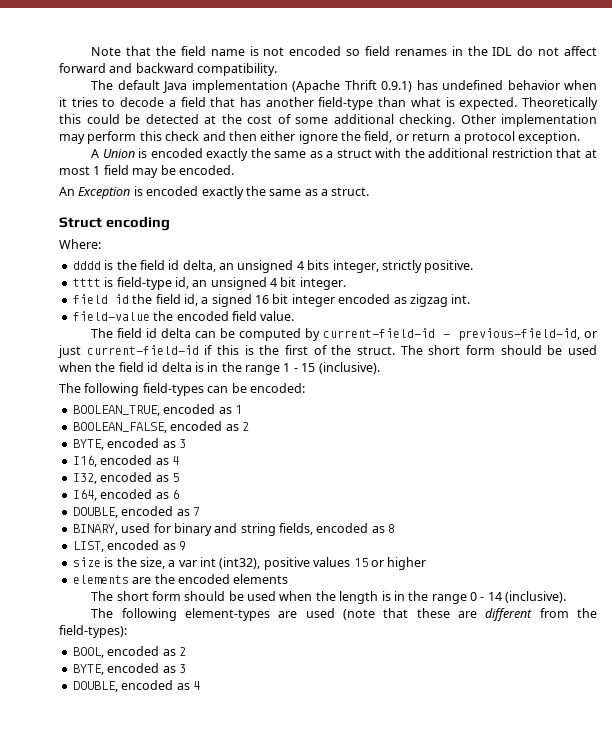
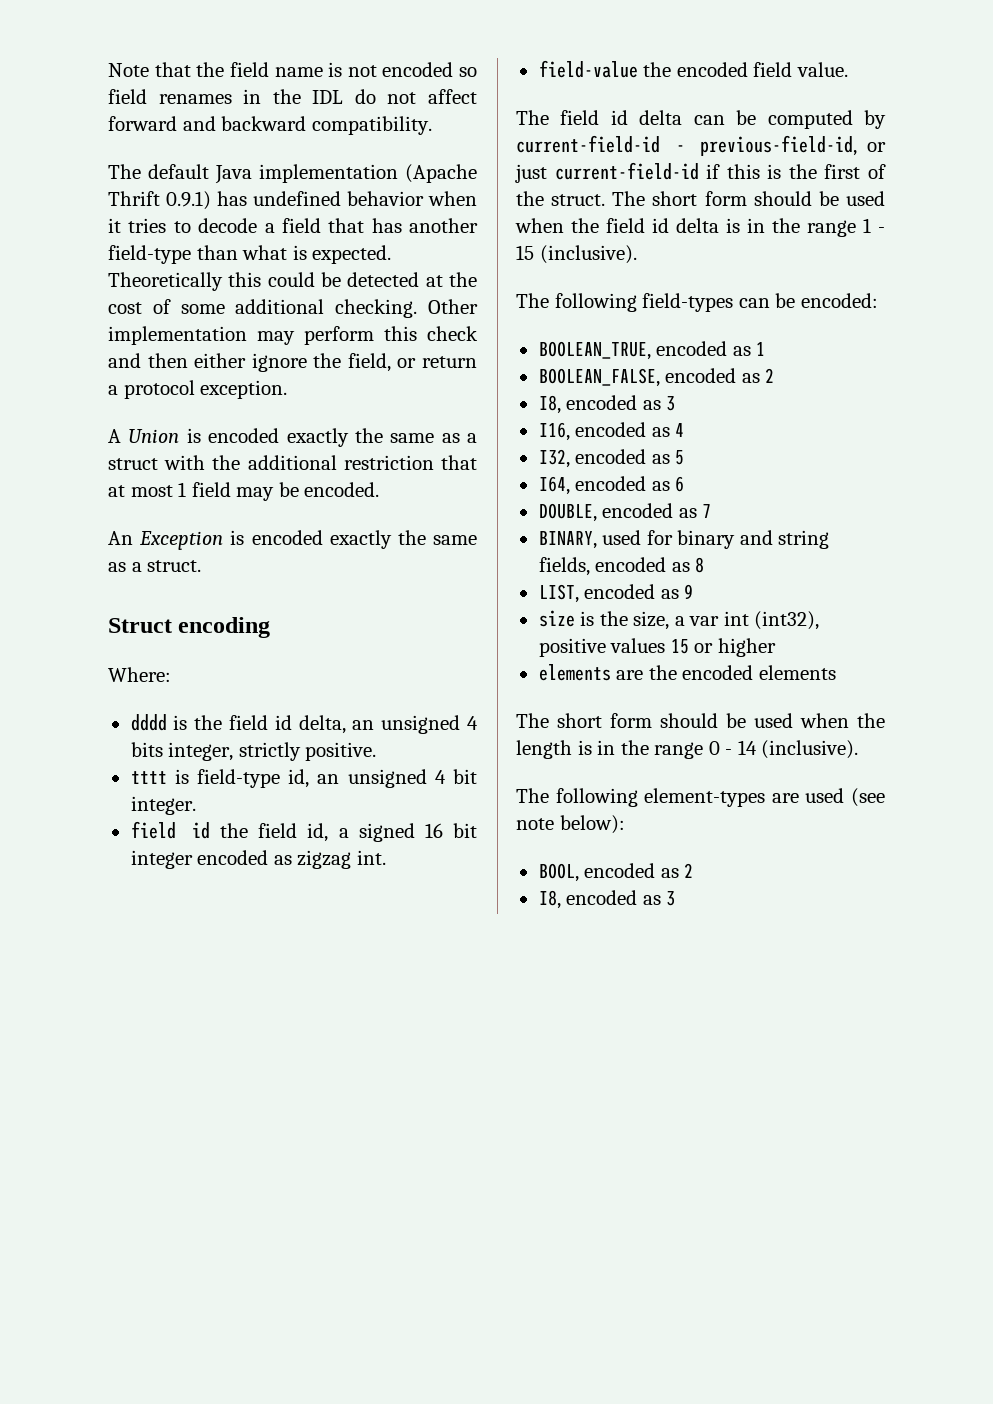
[72,439,104,450] BYTE, -> [538,395,561,414] I8,
[342,608,597,621] [59,625,127,638] (note that these are different from the field-types): -> [851,788,886,807] [516,815,625,834] (see note below):
[72,663,186,675] [72,680,200,692] BYTE, encoded as 3 // DOUBLE, encoded as 4 -> [538,890,676,909] I8, encoded as 3

